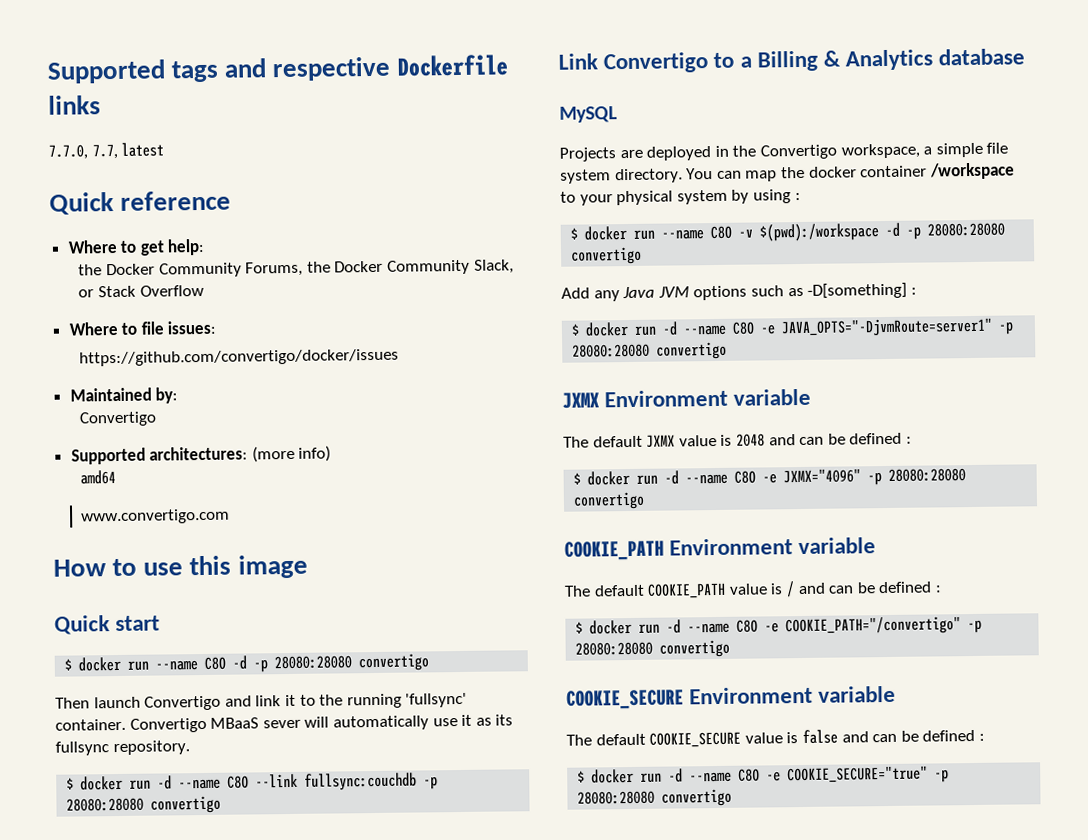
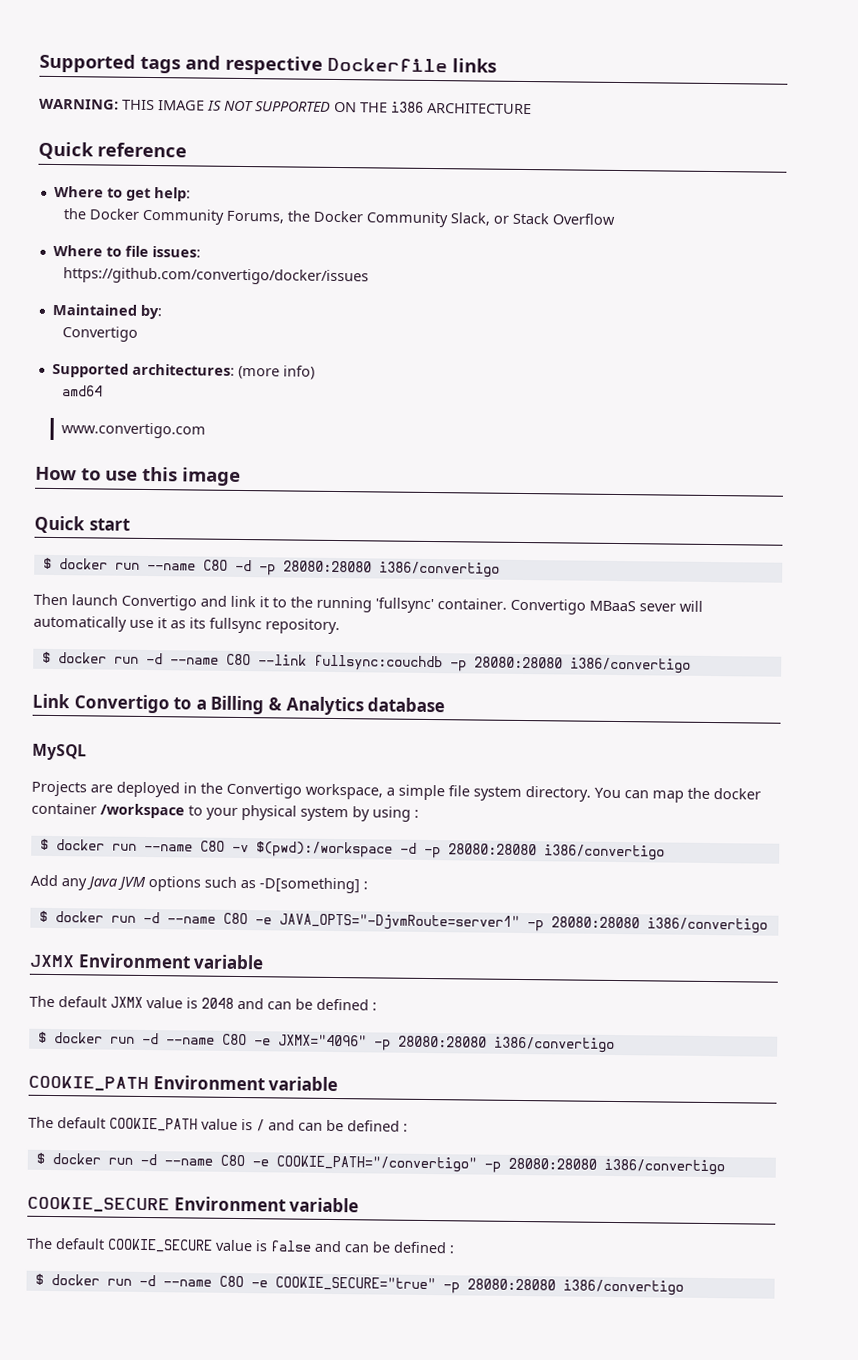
[48,142,165,160] 7.7.0, 7.7, latest -> [39,98,532,115] WARNING: THIS IMAGE IS NOT SUPPORTED ON THE i386 ARCHITECTURE
[358,653,430,672] convertigo -> [378,561,500,578] i386/convertigo
[150,795,222,814] convertigo -> [569,657,691,674] i386/convertigo
[570,246,643,265] convertigo -> [543,844,665,861] i386/convertigo
[656,341,728,360] convertigo -> [646,917,768,934] i386/convertigo
[573,491,646,510] convertigo -> [493,1036,615,1053] i386/convertigo
[659,639,731,658] convertigo -> [603,1158,725,1176] i386/convertigo
[661,788,733,807] convertigo -> [562,1279,684,1296] i386/convertigo

